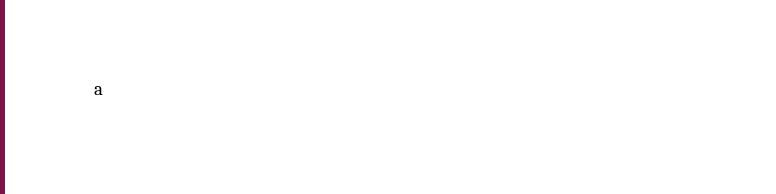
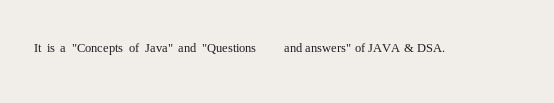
[94,86,103,95] a -> [34,43,445,55] It is a "Concepts of Java" and "Questions and answers" of JAVA & DSA.

